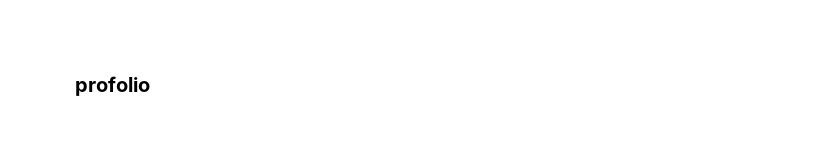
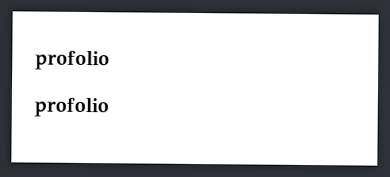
[75,76,150,96] profolio -> [35,50,110,71] [34,97,109,118] profolio // profolio

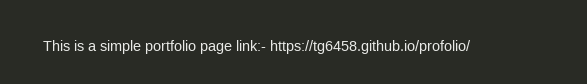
[35,50,110,71] [34,97,109,118] profolio // profolio -> [43,40,471,54] This is a simple portfolio page link:- https://tg6458.github.io/profolio/

